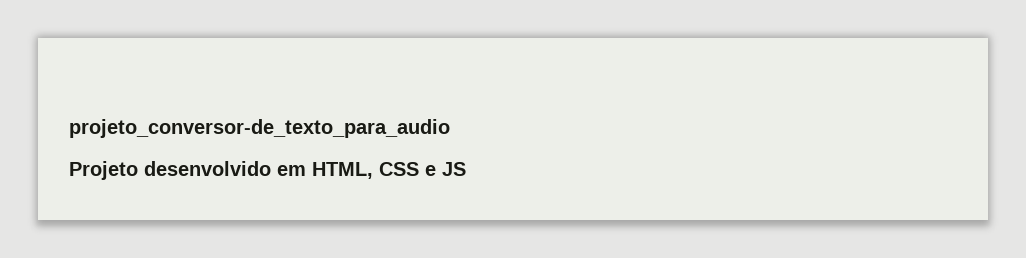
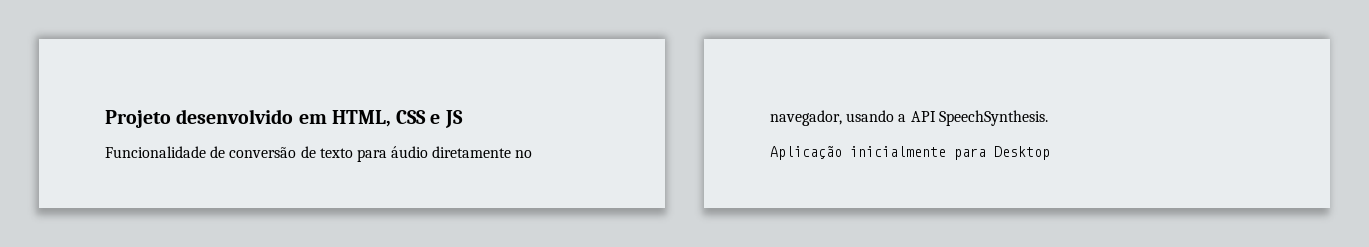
[69,119,450,138] projeto_conversor-de_texto_para_audio // -> (105, 119) none
(466, 169) none -> [105,146,533,162] [770,110,1048,126] [770,146,1050,160] // Funcionalidade de conversão de texto para áudio diretamente no navegador, usando a API SpeechSynthesis. // Aplicação inicialmente para Desktop

